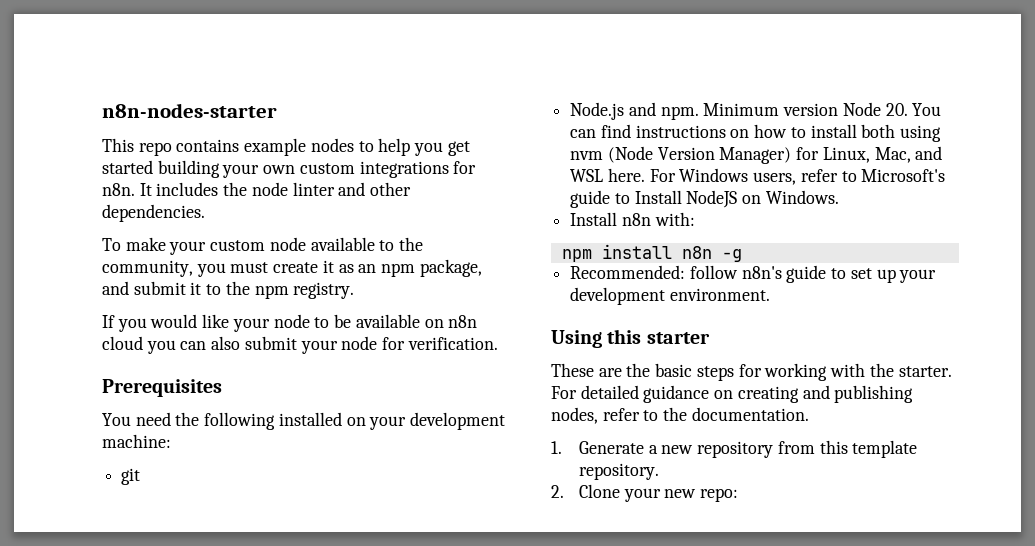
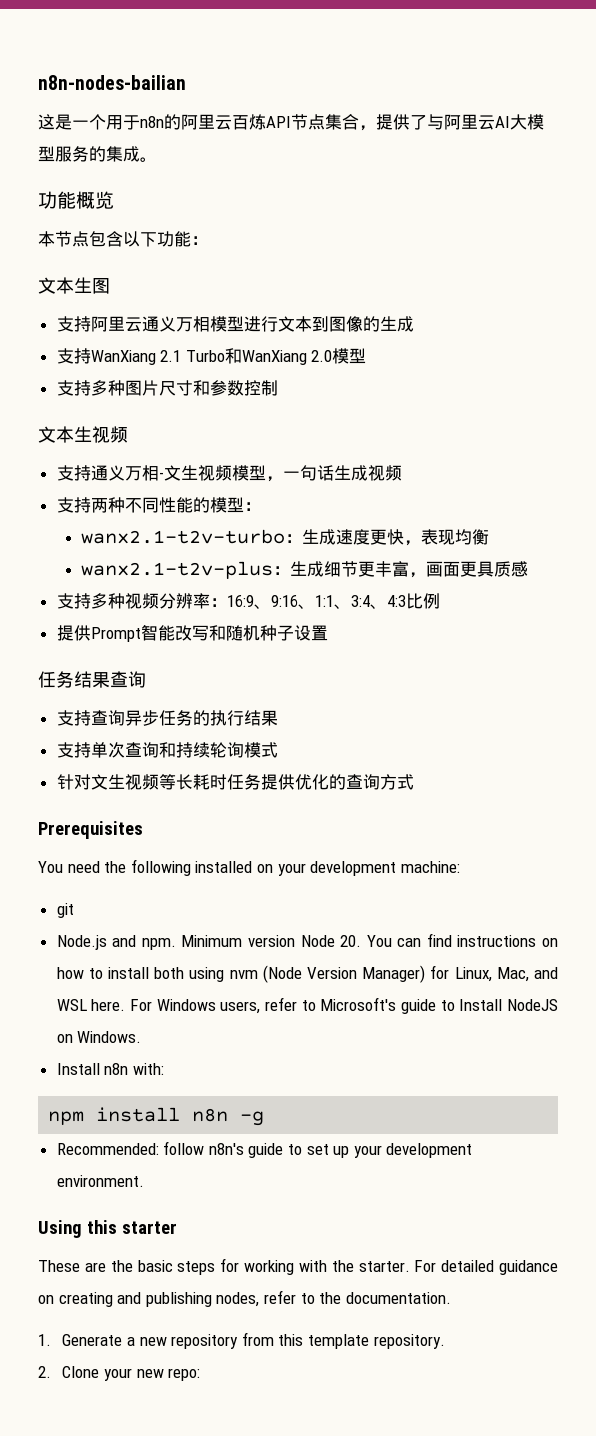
[102,103,277,118] [102,138,470,156] [102,160,477,178] [102,182,412,196] [102,204,205,222] [102,237,424,255] [102,259,482,277] [102,281,355,299] [102,314,478,332] [102,336,498,354] n8n-nodes-starter // This repo contains example nodes to help you get started building your own custom integrations for n8n. It includes the node linter and other dependencies. // To make your custom node available to the community, you must create it as an npm package, and submit it to the npm registry. // If you would like your node to be available on n8n cloud you can also submit your node for verification. -> [38,75,186,90] [38,114,544,131] [38,146,157,162] [38,191,114,209] [38,231,208,247] [38,277,110,294] [56,316,414,332] [56,348,367,365] [56,380,278,396] [38,426,128,443] [56,465,402,482] [56,497,261,513] [81,529,490,546] [81,561,529,579] [56,593,440,609] [56,624,328,642] [38,671,146,688] [56,710,278,726] [56,742,278,758] [56,774,414,790] n8n-nodes-bailian // 这是一个用于n8n的阿里云百炼API节点集合，提供了与阿里云AI大模型服务的集成。 // 功能概览 // 本节点包含以下功能： // 文本生图 // 支持阿里云通义万相模型进行文本到图像的生成 // 支持WanXiang 2.1 Turbo和WanXiang 2.0模型 // 支持多种图片尺寸和参数控制 // 文本生视频 // 支持通义万相-文生视频模型，一句话生成视频 // 支持两种不同性能的模型： // wanx2.1-t2v-turbo：生成速度更快，表现均衡 // wanx2.1-t2v-plus：生成细节更丰富，画面更具质感 // 支持多种视频分辨率：16:9、9:16、1:1、3:4、4:3比例 // 提供Prompt智能改写和随机种子设置 // 任务结果查询 // 支持查询异步任务的执行结果 // 支持单次查询和持续轮询模式 // 针对文生视频等长耗时任务提供优化的查询方式

